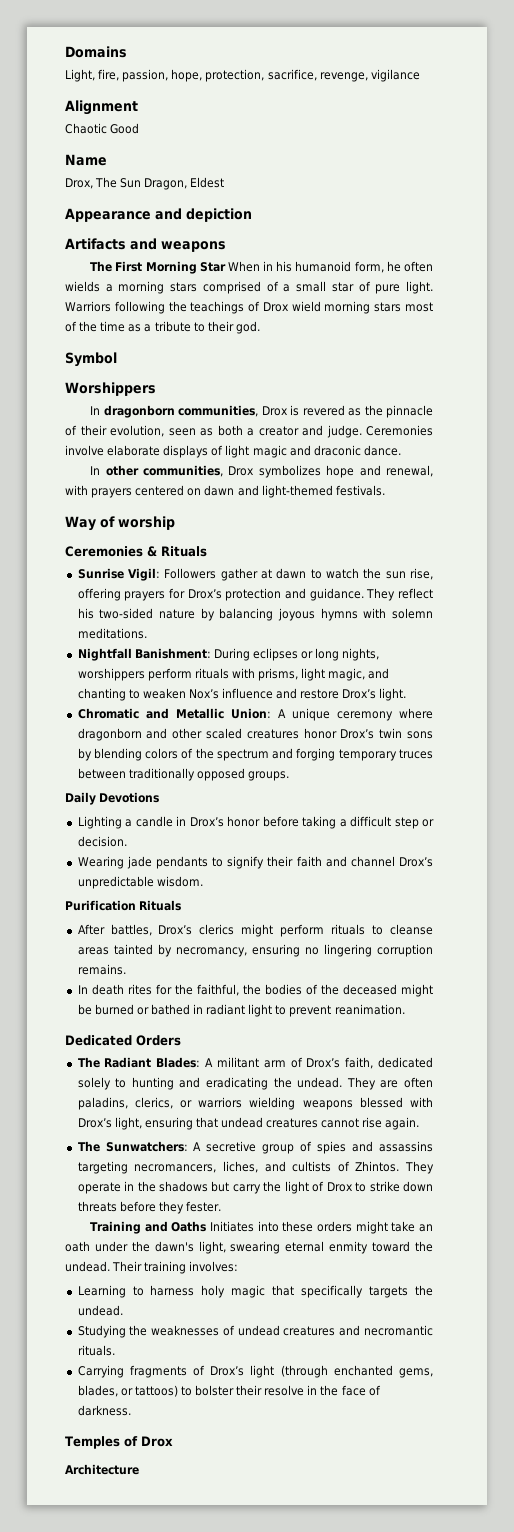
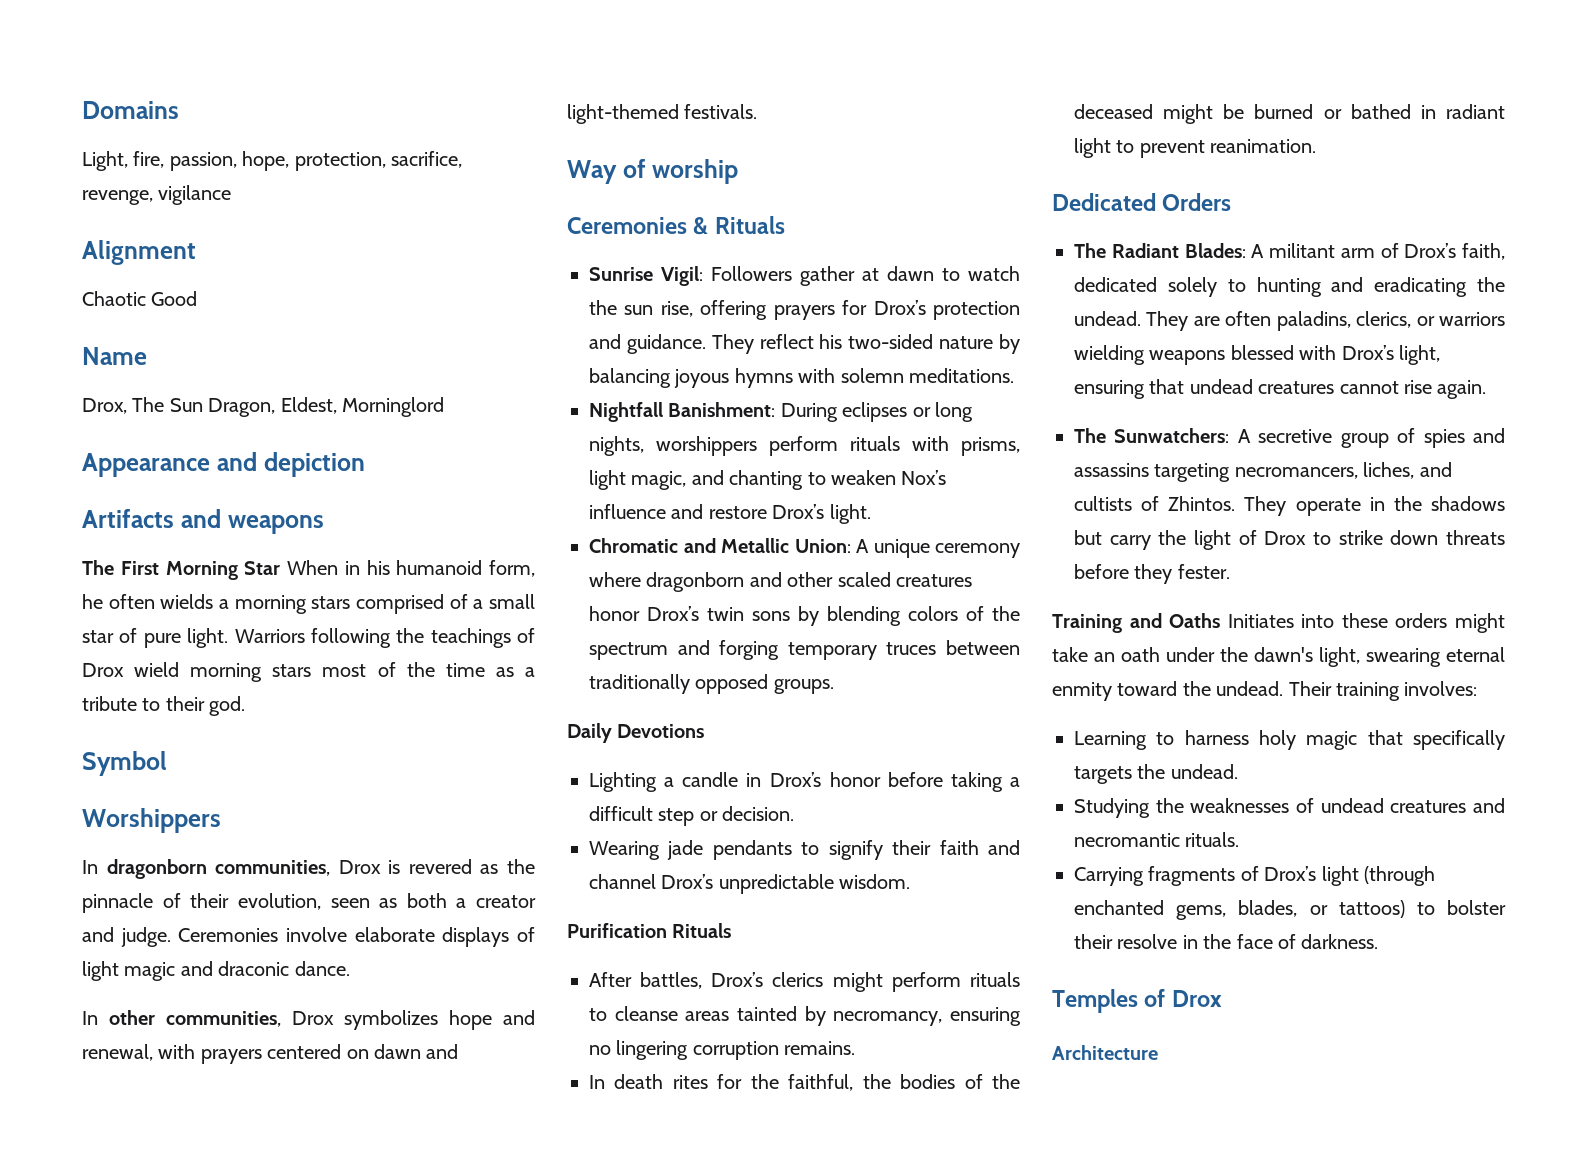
[190,177,225,188] Eldest -> [280,397,444,417] Eldest, Morninglord

